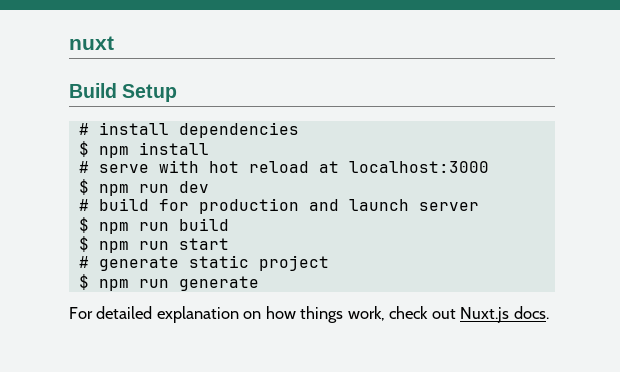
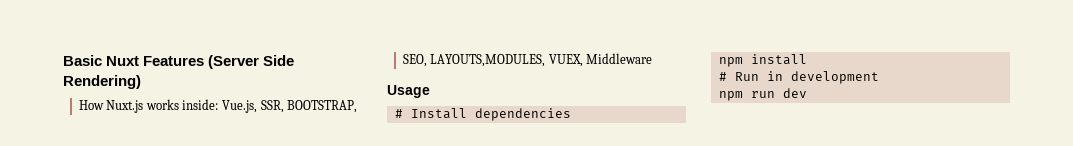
[69,36,114,50] [69,83,178,102] [78,122,169,135] nuxt // Build Setup // # install -> [63,55,295,69] [63,75,141,89] [78,99,358,113] [402,53,653,67] [387,85,430,98] [394,108,467,119] Basic Nuxt Features (Server Side Rendering) // How Nuxt.js works inside: Vue.js, SSR, BOOTSTRAP, SEO, LAYOUTS,MODULES, VUEX, Middleware // Usage // # Install
[78,141,89,157] $ -> (571, 114) none
[98,160,489,173] [78,179,209,196] [78,198,479,214] [78,217,229,234] [78,236,229,253] [78,255,329,271] [78,274,259,291] [69,306,549,323] serve with hot reload at localhost:3000 // $ npm run dev // # build for production and launch server // $ npm run build // $ npm run start // # generate static project // $ npm run generate // For detailed explanation on how things work, check out Nuxt.js docs. -> [734,71,879,84] [718,88,807,101] Run in development // npm run dev

